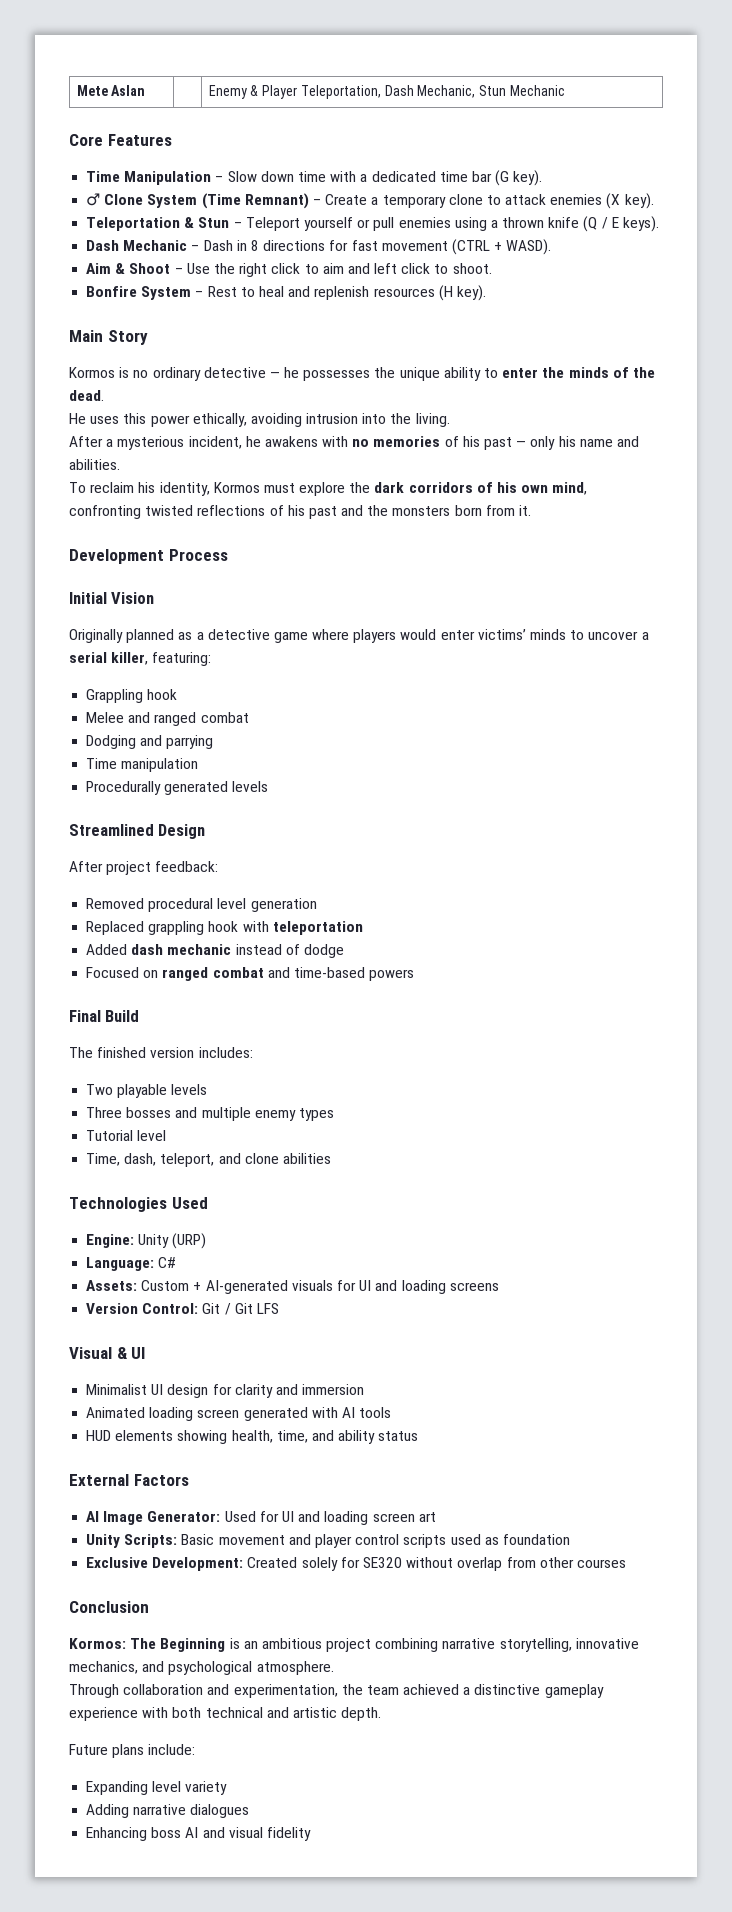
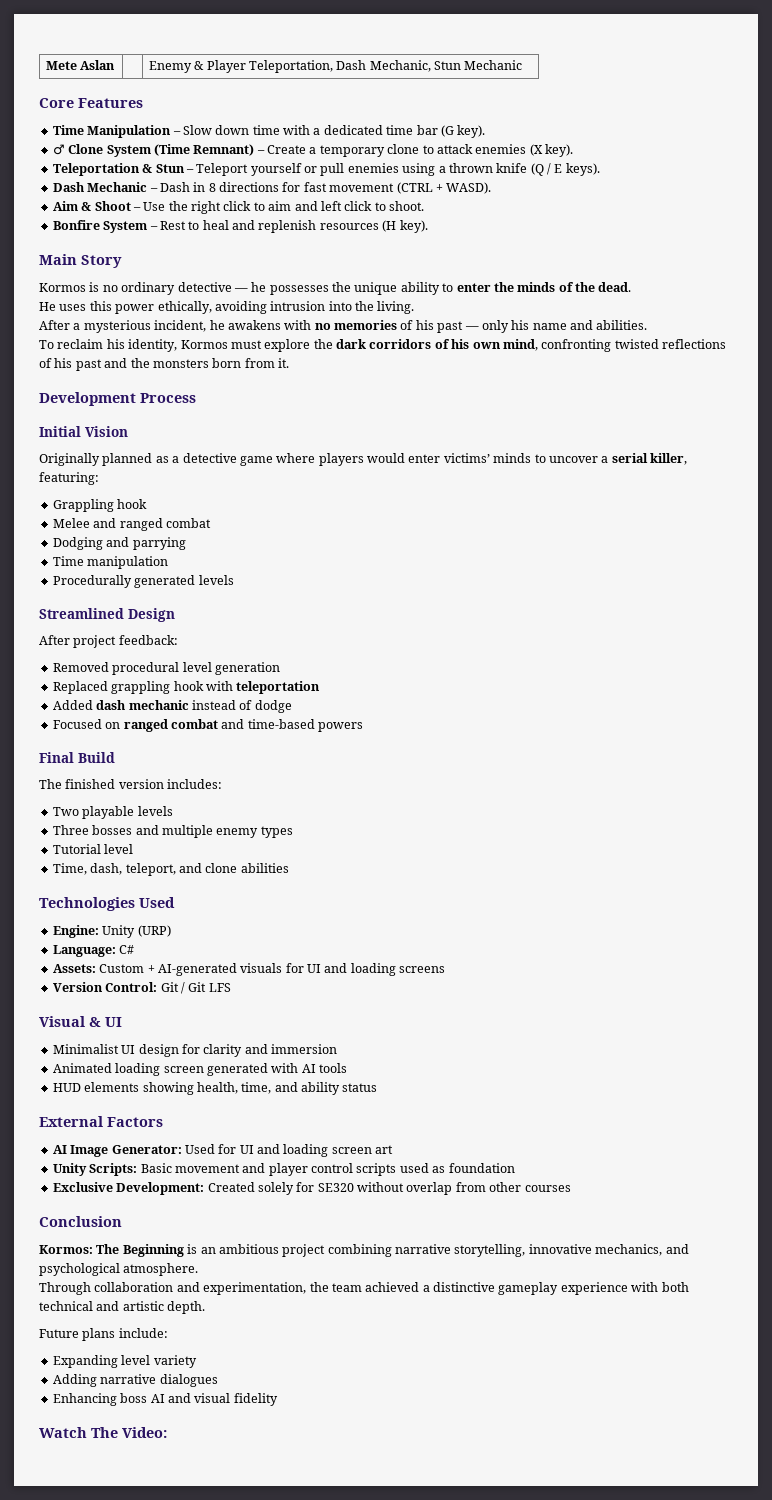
(311, 1834) none -> [39,1427,167,1438] // Watch The Video:

